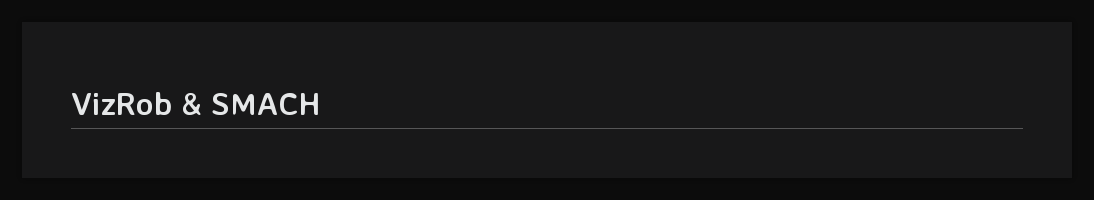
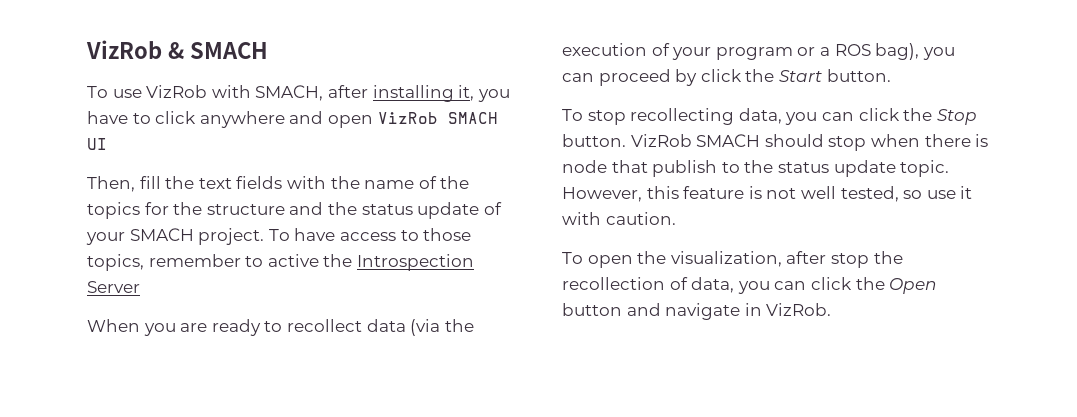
(320, 104) none -> [87,85,510,102] [87,111,498,128] [87,138,107,150] [87,176,470,192] [87,202,502,219] [86,228,472,245] [87,254,474,271] [87,281,140,293] [87,319,474,336] [562,43,955,60] [562,69,891,86] [562,108,977,125] [562,134,989,151] [562,160,950,177] [562,186,973,202] [562,212,676,225] [562,251,903,268] [562,277,938,294] [562,303,832,320] // To use VizRob with SMACH, after installing it, you have to click anywhere and open VizRob SMACH UI // Then, fill the text fields with the name of the topics for the structure and the status update of your SMACH project. To have access to those topics, remember to active the Introspection Server // When you are ready to recollect data (via the execution of your program or a ROS bag), you can proceed by click the Start button. // To stop recollecting data, you can click the Stop button. VizRob SMACH should stop when there is node that publish to the status update topic. However, this feature is not well tested, so use it with caution. // To open the visualization, after stop the recollection of data, you can click the Open button and navigate in VizRob.

